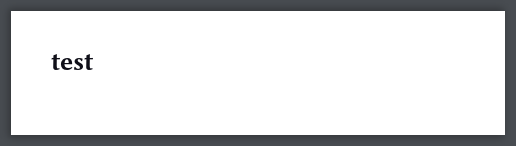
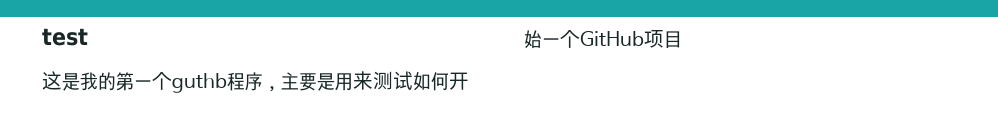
(94, 62) none -> [42,71,469,93] [524,30,682,49] // 这是我的第一个guthb程序，主要是用来测试如何开始一个GitHub项目

